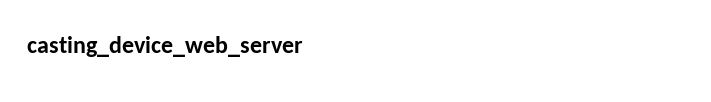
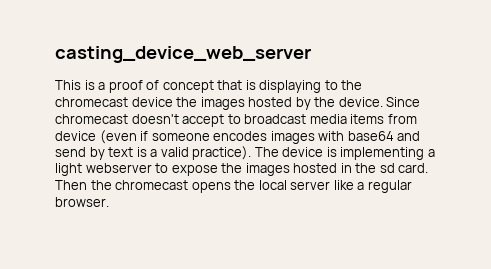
(303, 46) none -> [55,80,363,93] [55,97,421,110] [55,114,417,127] [55,130,421,144] [55,146,435,160] [55,163,429,176] [55,180,412,193] [55,197,109,207] // This is a proof of concept that is displaying to the chromecast device the images hosted by the device. Since chromecast doesn't accept to broadcast media items from device (even if someone encodes images with base64 and send by text is a valid practice). The device is implementing a light webserver to expose the images hosted in the sd card. Then the chromecast opens the local server like a regular browser.

